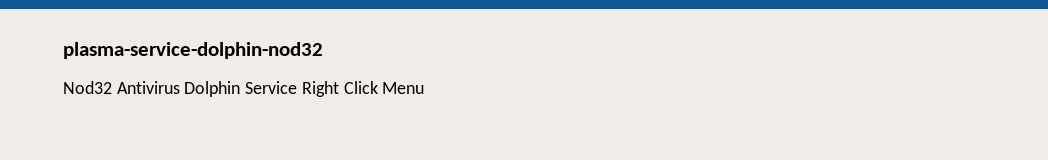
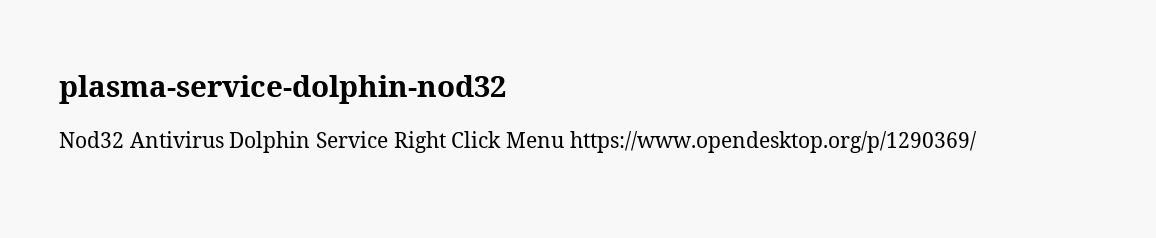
(425, 88) none -> [569,131,977,153] https://www.opendesktop.org/p/1290369/

